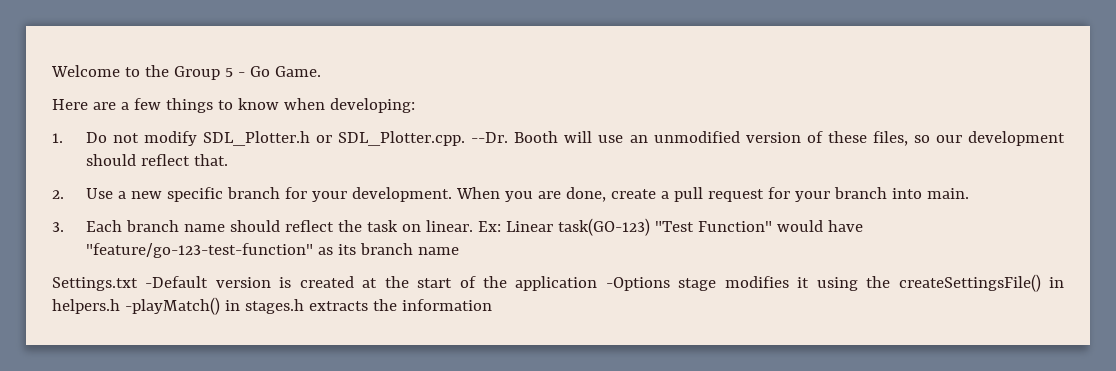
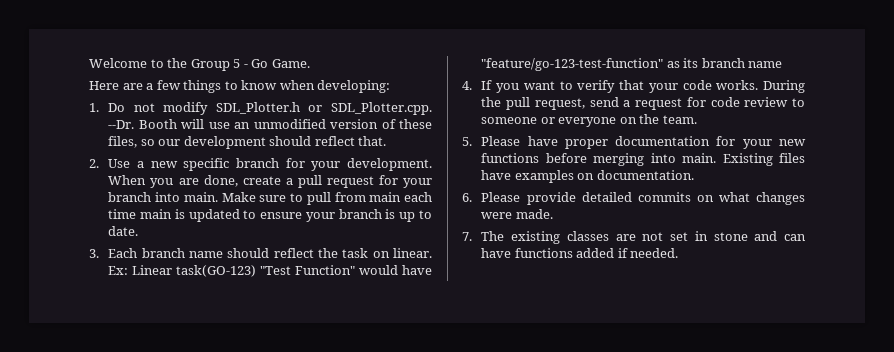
(969, 193) none -> [221,192,432,205] [108,209,432,222] [108,226,139,236] Make sure to pull from main each time main is updated to ensure your branch is up to date.
[52,274,1065,292] [52,297,492,315] Settings.txt -Default version is created at the start of the application -Options stage modifies it using the createSettingsFile() in helpers.h -playMatch() in stages.h extracts the information -> [462,80,805,93] [481,97,805,110] [481,114,697,127] [462,136,806,149] [481,153,805,166] [481,170,694,183] [462,192,805,205] [481,209,553,219] [462,231,806,244] [481,248,679,258] 4. If you want to verify that your code works. During the pull request, send a request for code review to someone or everyone on the team. // 5. Please have proper documentation for your new functions before merging into main. Existing files have examples on documentation. // 6. Please provide detailed commits on what changes were made. // 7. The existing classes are not set in stone and can have functions added if needed.

